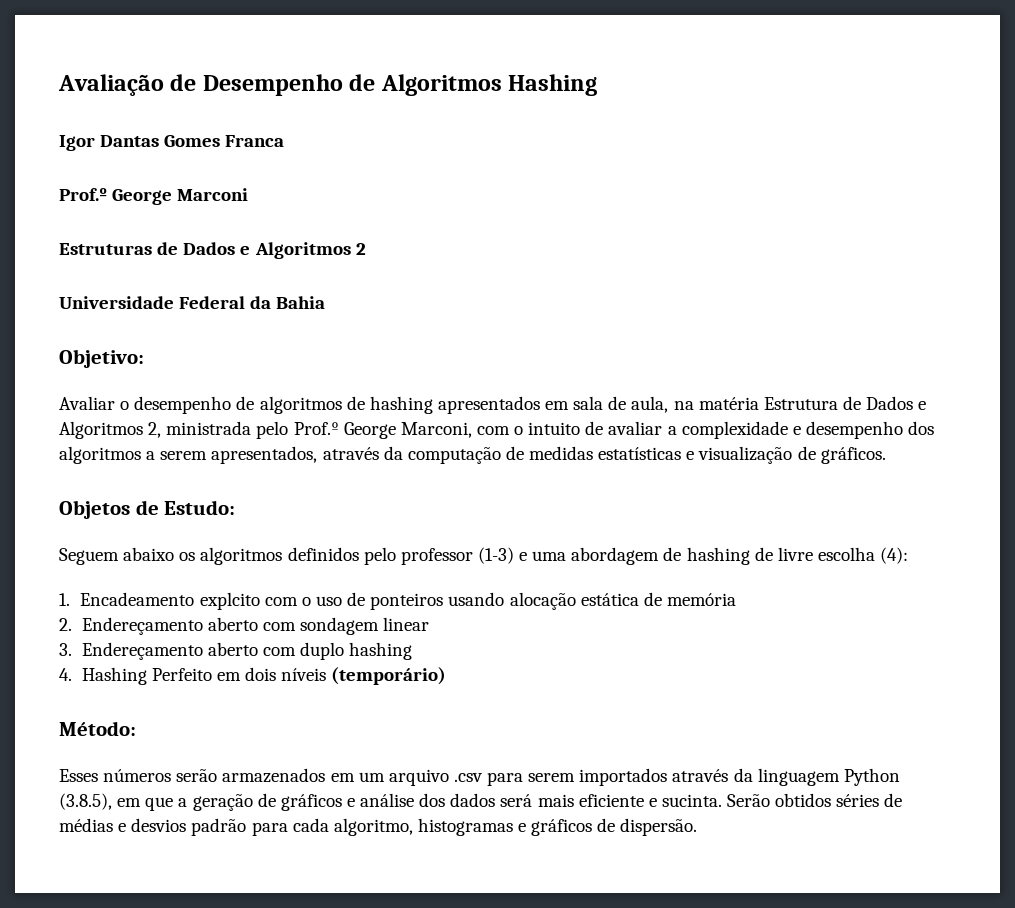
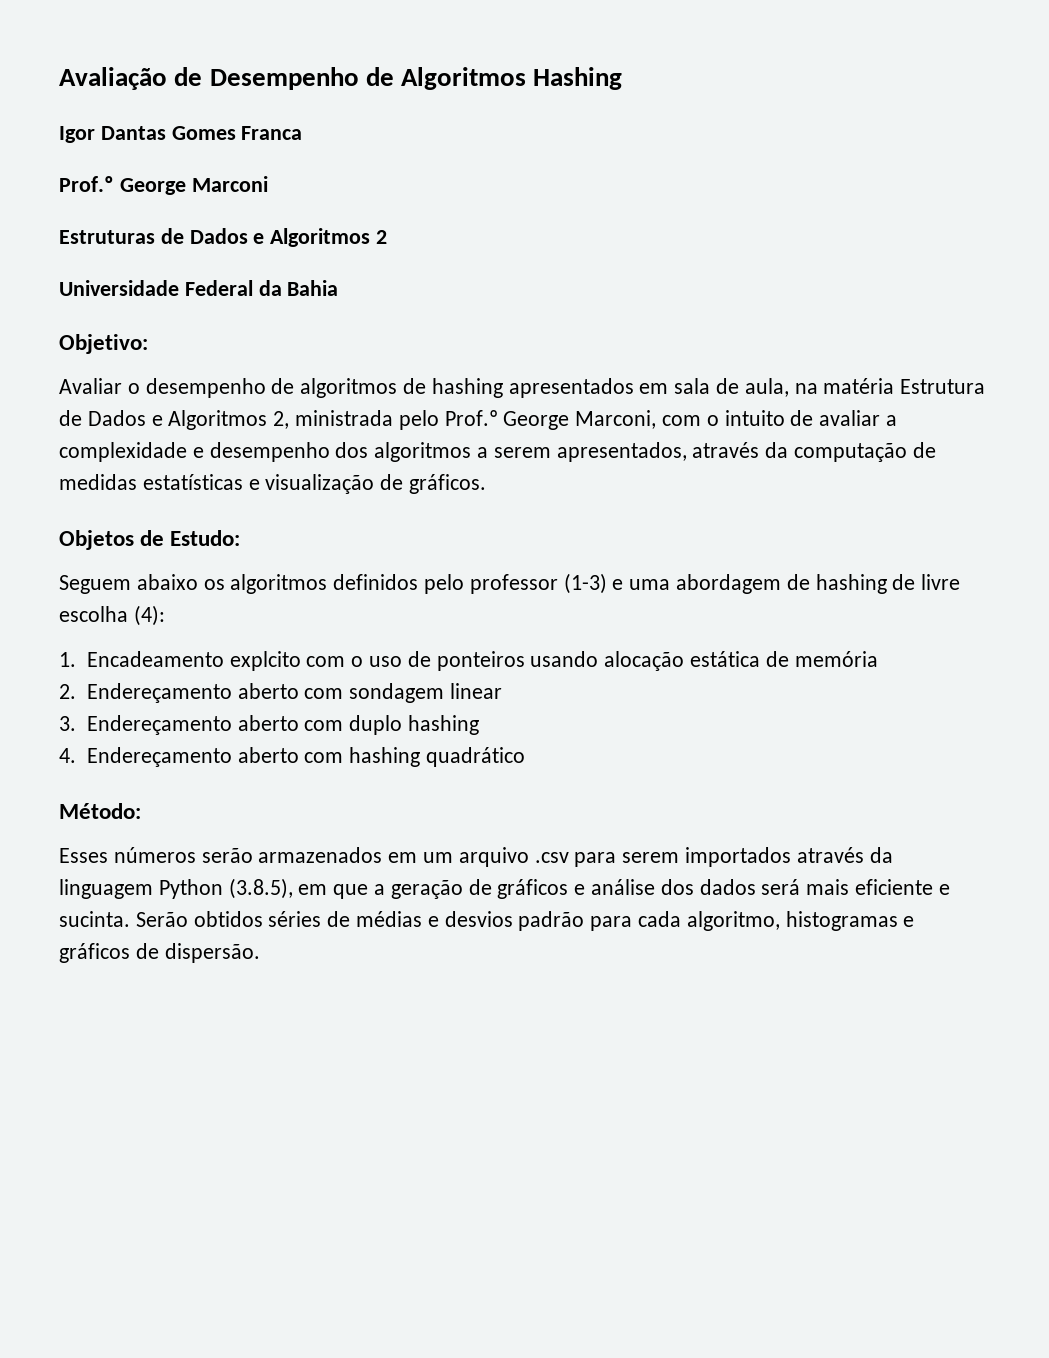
[81,667,447,685] Hashing Perfeito em dois níveis (temporário) -> [86,747,525,767] Endereçamento aberto com hashing quadrático

